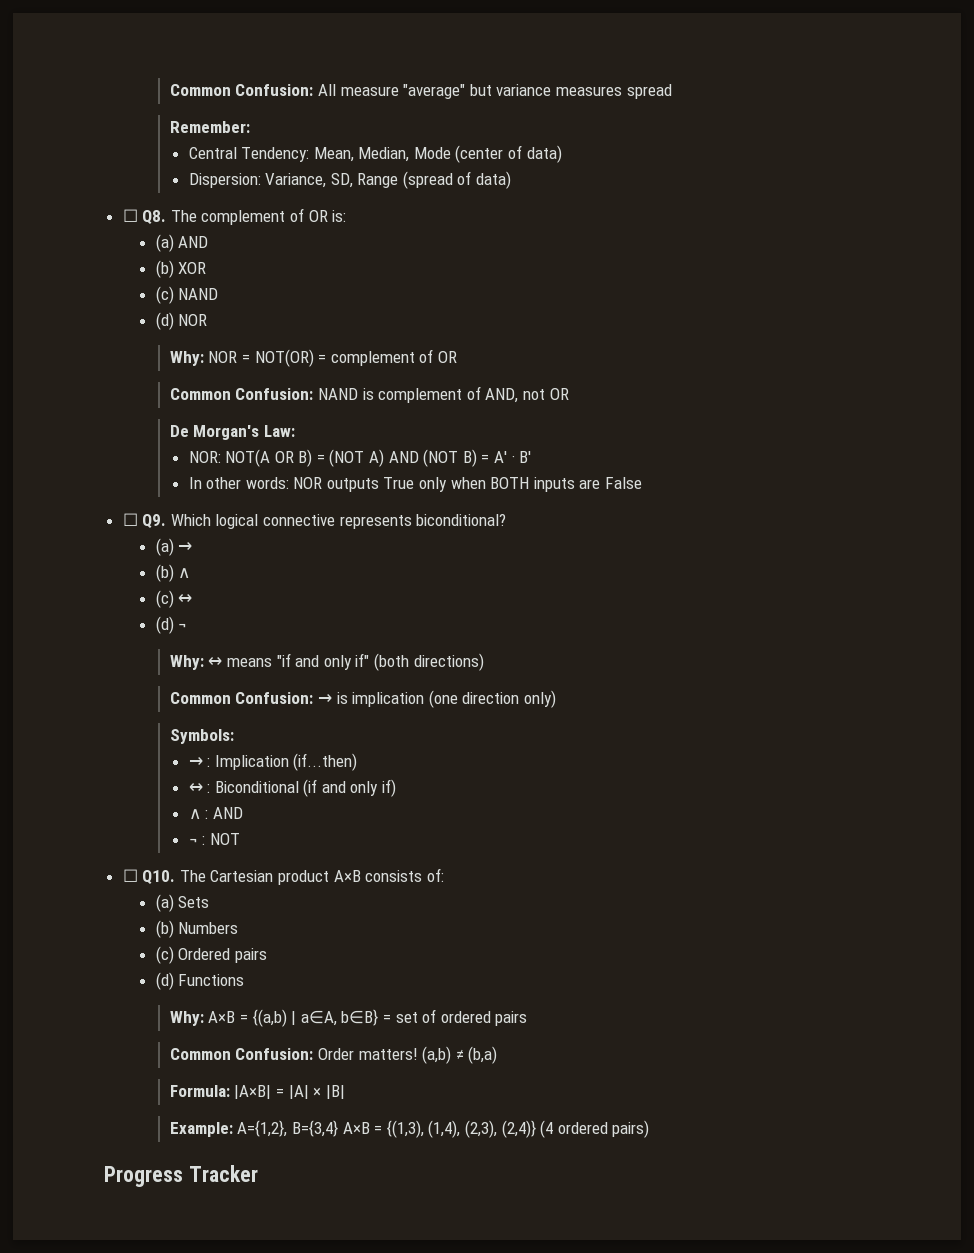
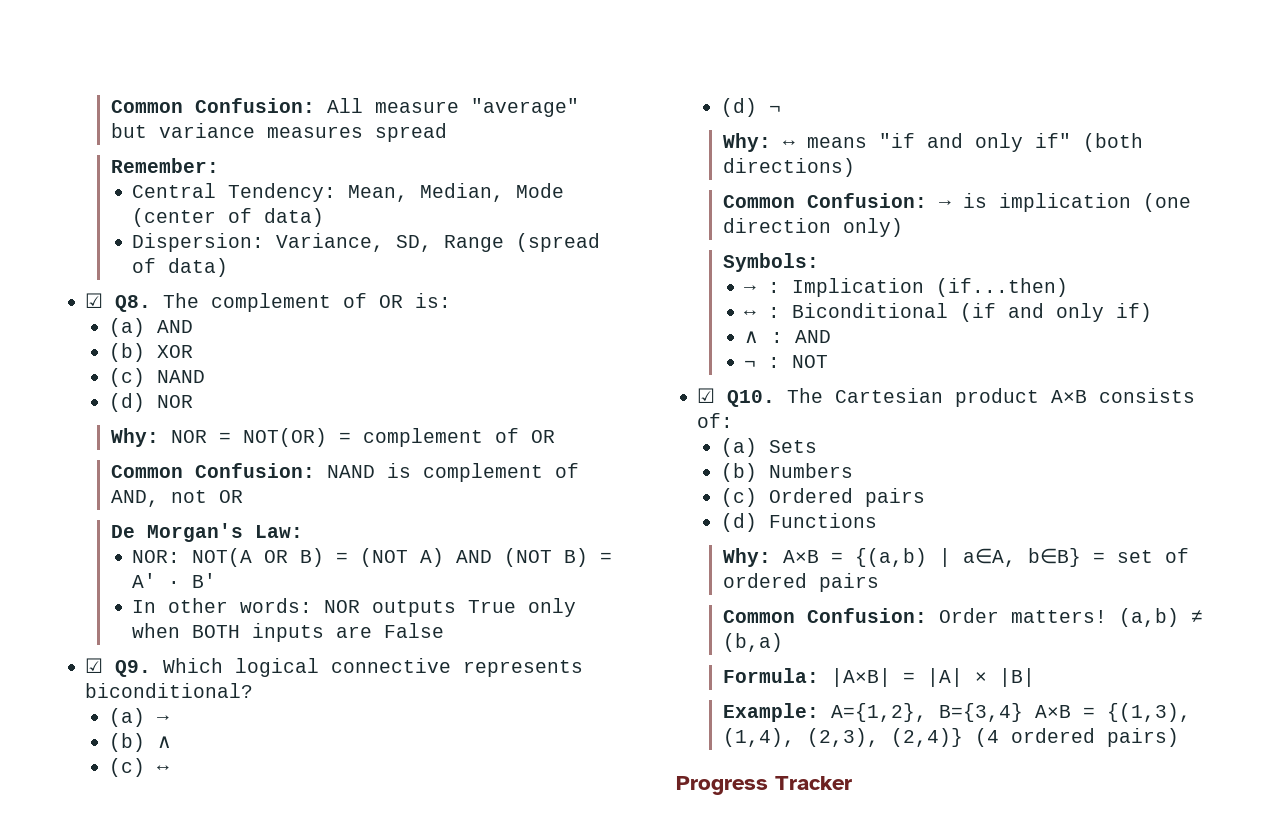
[122,209,138,222] ☐ -> [85,293,104,308] ☑
[122,513,138,526] ☐ -> [85,658,104,673] ☑
[122,869,138,882] ☐ -> [697,388,716,403] ☑

